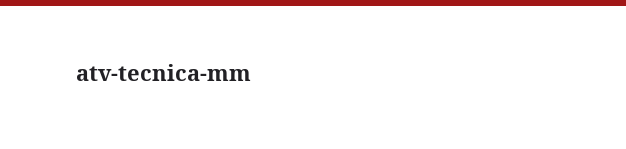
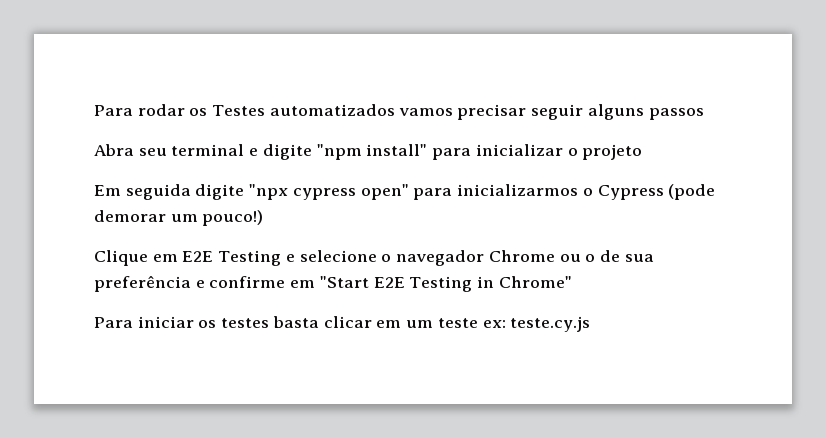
[76,64,251,81] atv-tecnica-mm -> [94,104,704,120] [94,144,643,160] [94,184,716,200] [94,210,264,226] [94,250,654,266] [94,275,572,292] [94,316,591,332] Para rodar os Testes automatizados vamos precisar seguir alguns passos // Abra seu terminal e digite "npm install" para inicializar o projeto // Em seguida digite "npx cypress open" para inicializarmos o Cypress (pode demorar um pouco!) // Clique em E2E Testing e selecione o navegador Chrome ou o de sua preferência e confirme em "Start E2E Testing in Chrome" // Para iniciar os testes basta clicar em um teste ex: teste.cy.js

